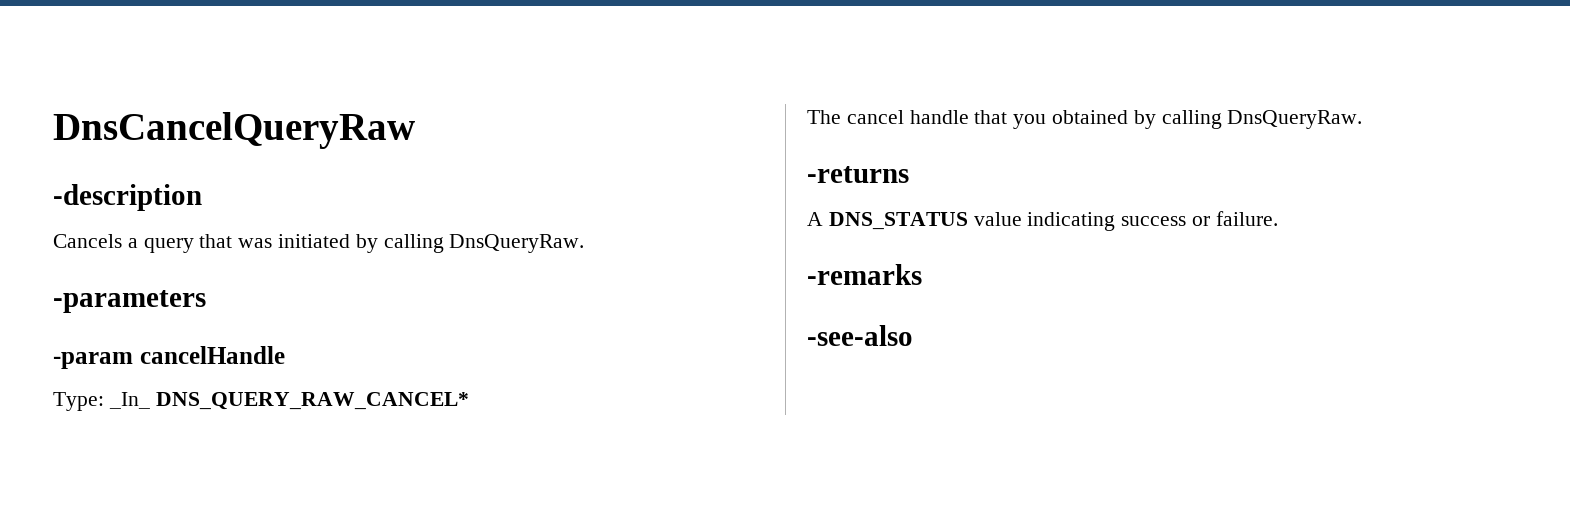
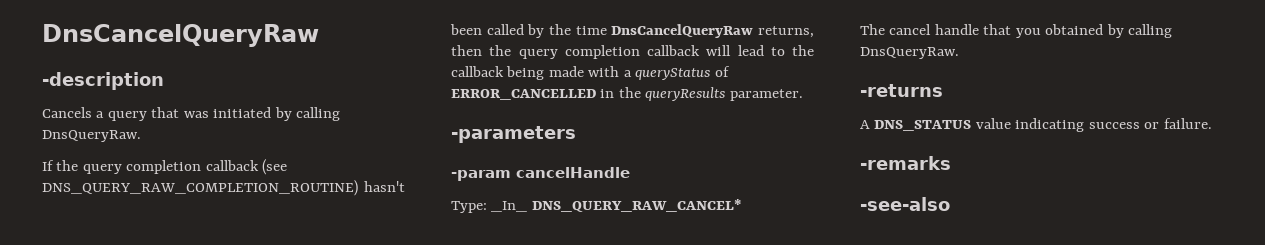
(585, 243) none -> [42,159,288,175] [42,180,405,196] [450,24,814,38] [451,45,814,59] [451,66,730,80] [451,87,803,101] // If the query completion callback (see DNS_QUERY_RAW_COMPLETION_ROUTINE) hasn't been called by the time DnsCancelQueryRaw returns, then the query completion callback will lead to the callback being made with a queryStatus of ERROR_CANCELLED in the queryResults parameter.

